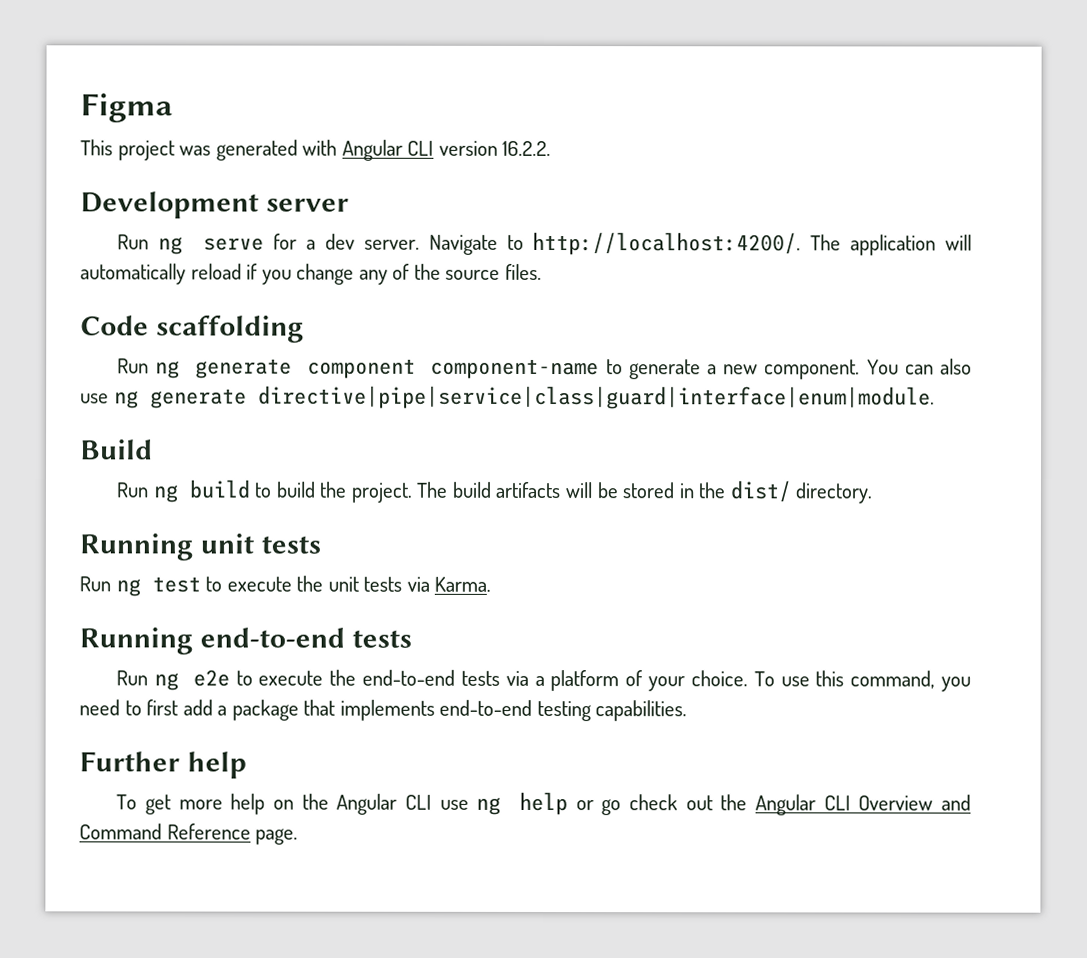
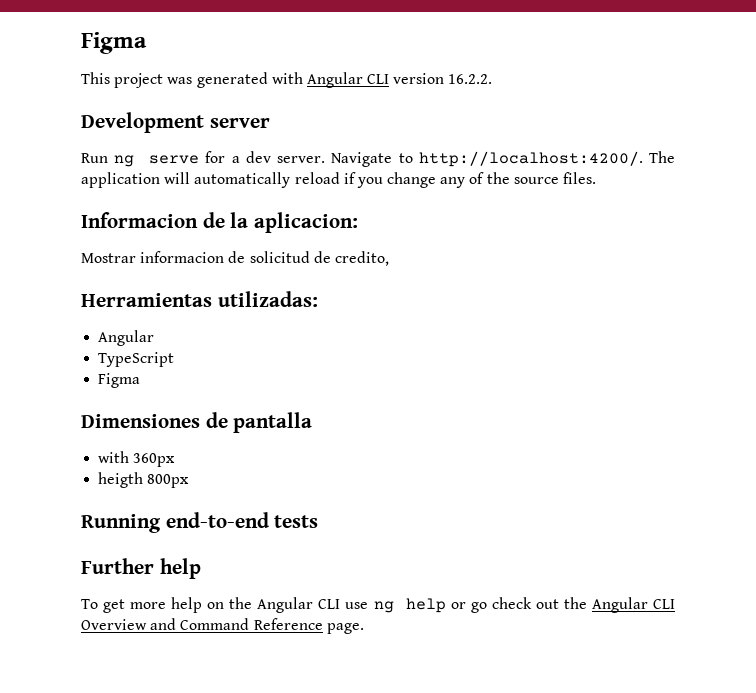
[80,315,304,343] [117,358,973,380] [80,385,935,410] [80,439,153,460] [116,479,873,504] [79,533,321,561] [79,575,492,597] [79,627,412,655] [116,669,971,692] [79,699,688,722] Code scaffolding // Run ng generate component component-name to generate a new component. You can also use ng generate directive|pipe|service|class|guard|interface|enum|module. // Build // Run ng build to build the project. The build artifacts will be stored in the dist/ directory. // Running unit tests // Run ng test to execute the unit tests via Karma. // Running end-to-end tests // Run ng e2e to execute the end-to-end tests via a platform of your choice. To use this command, you need to first add a package that implements end-to-end testing capabilities. -> [81,212,359,233] [81,251,389,266] [81,291,318,307] [98,330,155,346] [98,352,175,367] [98,373,141,388] [81,412,313,433] [98,451,176,467] [98,472,190,488] [81,512,319,533] Informacion de la aplicacion: // Mostrar informacion de solicitud de credito, // Herramientas utilizadas: // Angular // TypeScript // Figma // Dimensiones de pantalla // with 360px // heigth 800px // Running end-to-end tests

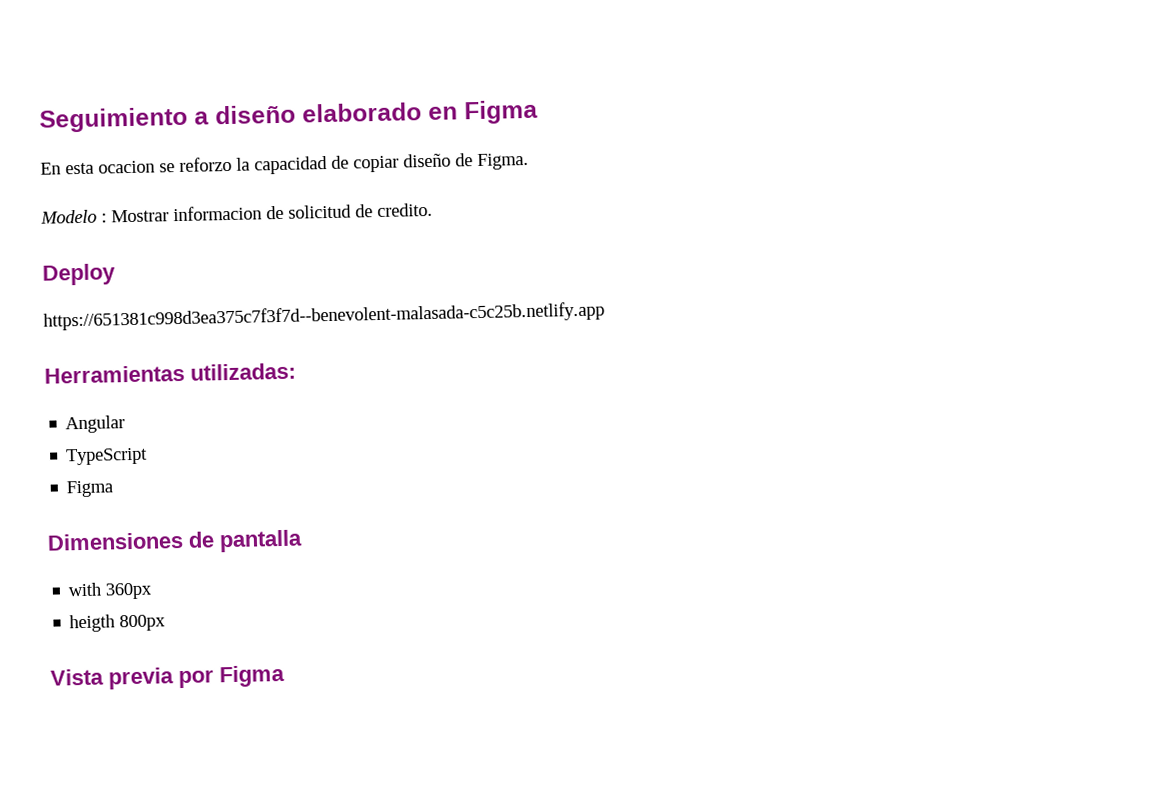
[81,32,147,54] [81,72,493,88] [81,112,270,133] [81,151,676,167] [81,172,597,188] [81,212,359,233] Figma // This project was generated with Angular CLI version 16.2.2. // Development server // Run ng serve for a dev server. Navigate to http://localhost:4200/. The application will automatically reload if you change any of the source files. // Informacion de la aplicacion: // -> [39,99,538,133] [40,152,529,175] [40,209,107,224] Seguimiento a diseño elaborado en Figma // En esta ocacion se reforzo la capacidad de copiar diseño de Figma. // Modelo :
[334,251,389,266] credito, -> [377,202,433,218] [42,263,116,286] [43,301,605,331] credito. // Deploy // https://651381c998d3ea375c7f3f7d--benevolent-malasada-c5c25b.netlify.app
[81,512,319,533] [81,558,201,579] [81,597,676,613] [81,618,364,634] Running end-to-end tests // Further help // To get more help on the Angular CLI use ng help or go check out the Angular CLI Overview and Command Reference page. -> [50,664,285,690] Vista previa por Figma

